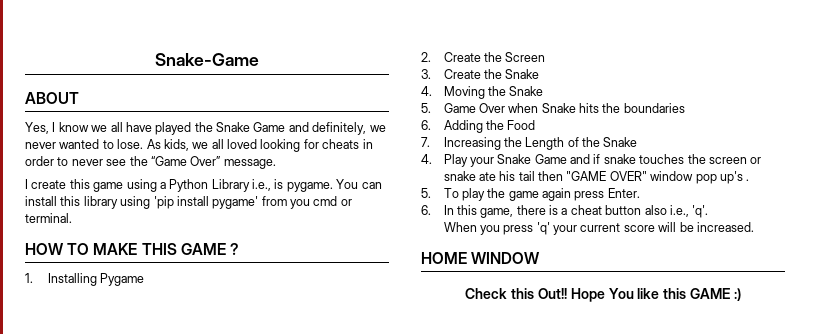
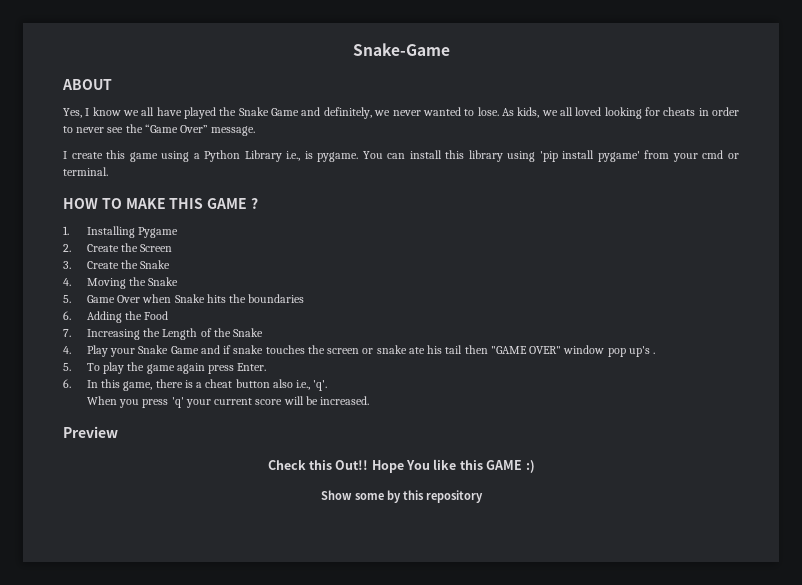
[290,199,310,209] you -> [672,153,698,162] your
[421,252,541,264] HOME WINDOW -> [63,426,118,438] Preview
(741, 294) none -> [320,490,483,503] // Show some by this repository

